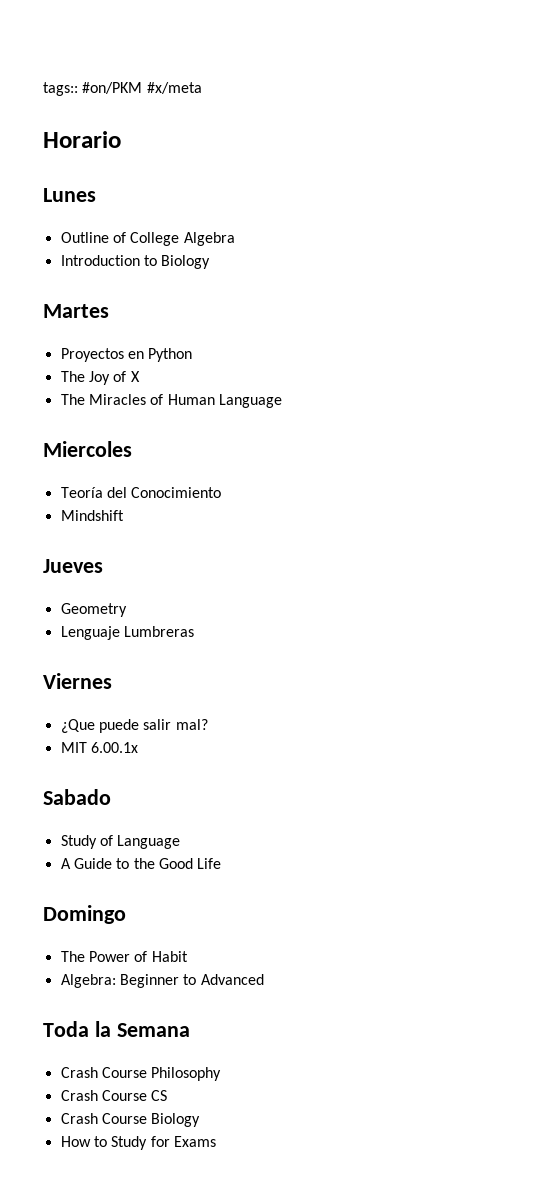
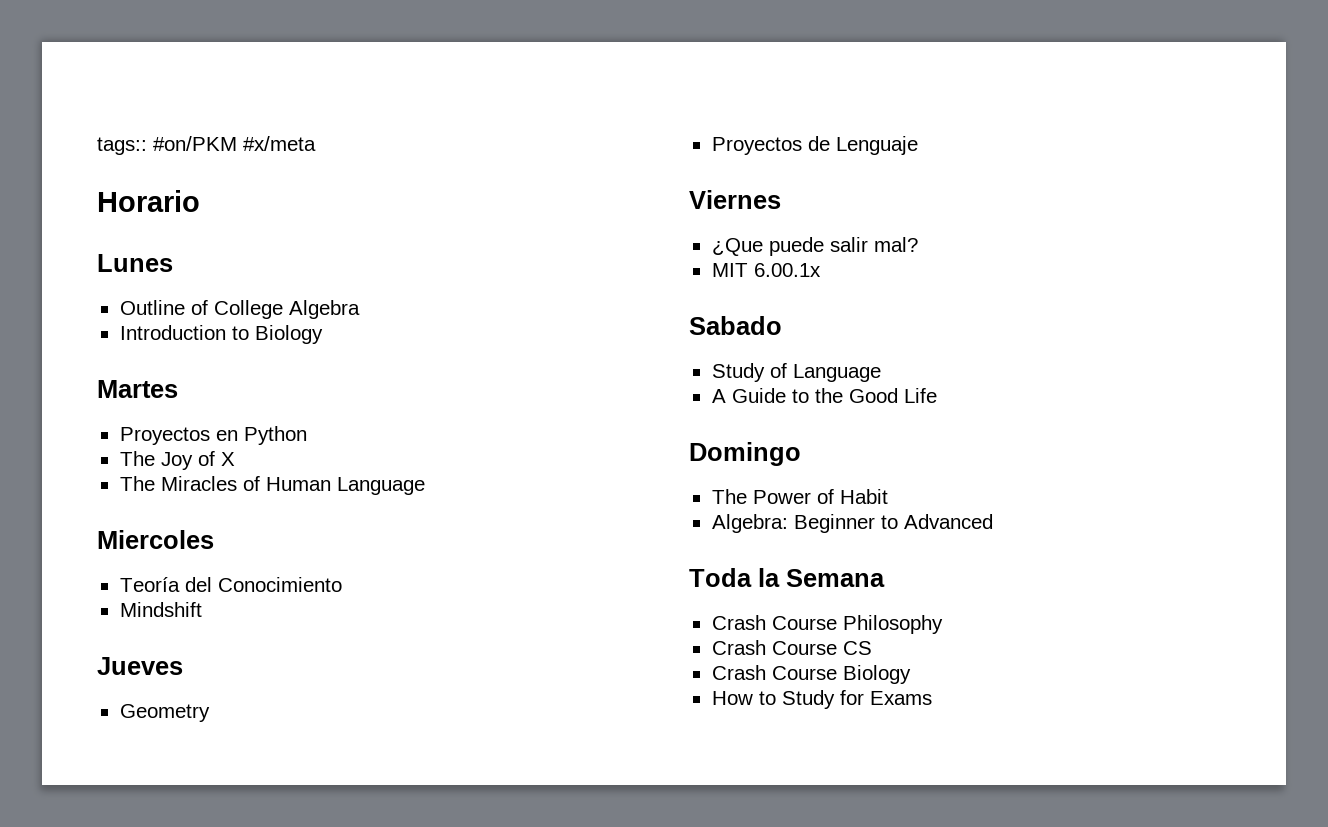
(127, 610) none -> [711,136,830,155] Proyectos de
[123,626,194,637] Lumbreras -> (918, 145) none

